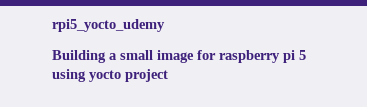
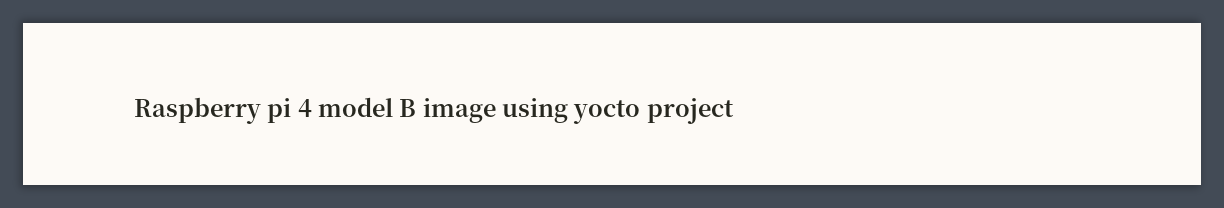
[52,19,165,32] [52,50,306,63] rpi5_yocto_udemy // Building a small image for raspberry pi 5 -> [134,97,496,124] Raspberry pi 4 model B image

